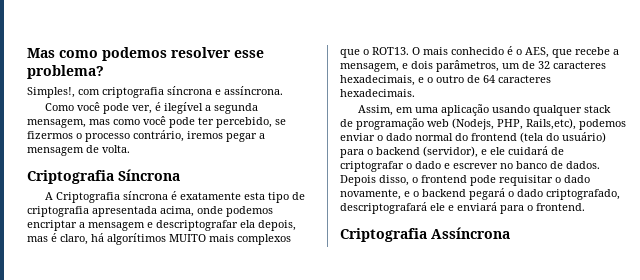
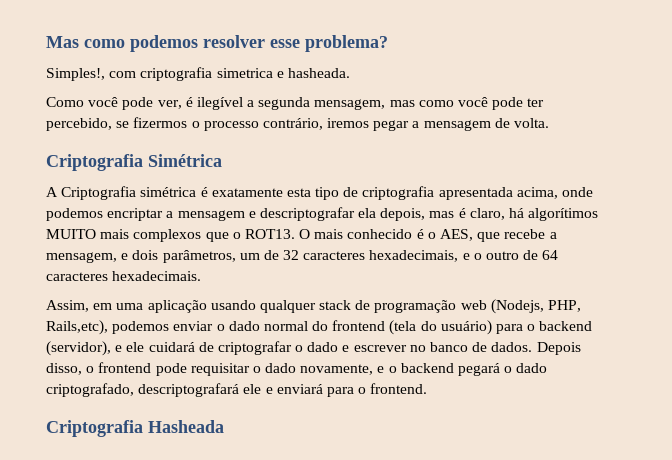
[167,86,283,95] síncrona e assíncrona. -> [216,68,350,78] simetrica e hasheada.
[118,169,180,181] Síncrona -> [148,154,222,167] Simétrica
[123,191,169,200] síncrona -> [140,187,197,197] simétrica
[431,227,510,239] Assíncrona -> [148,420,224,433] Hasheada

